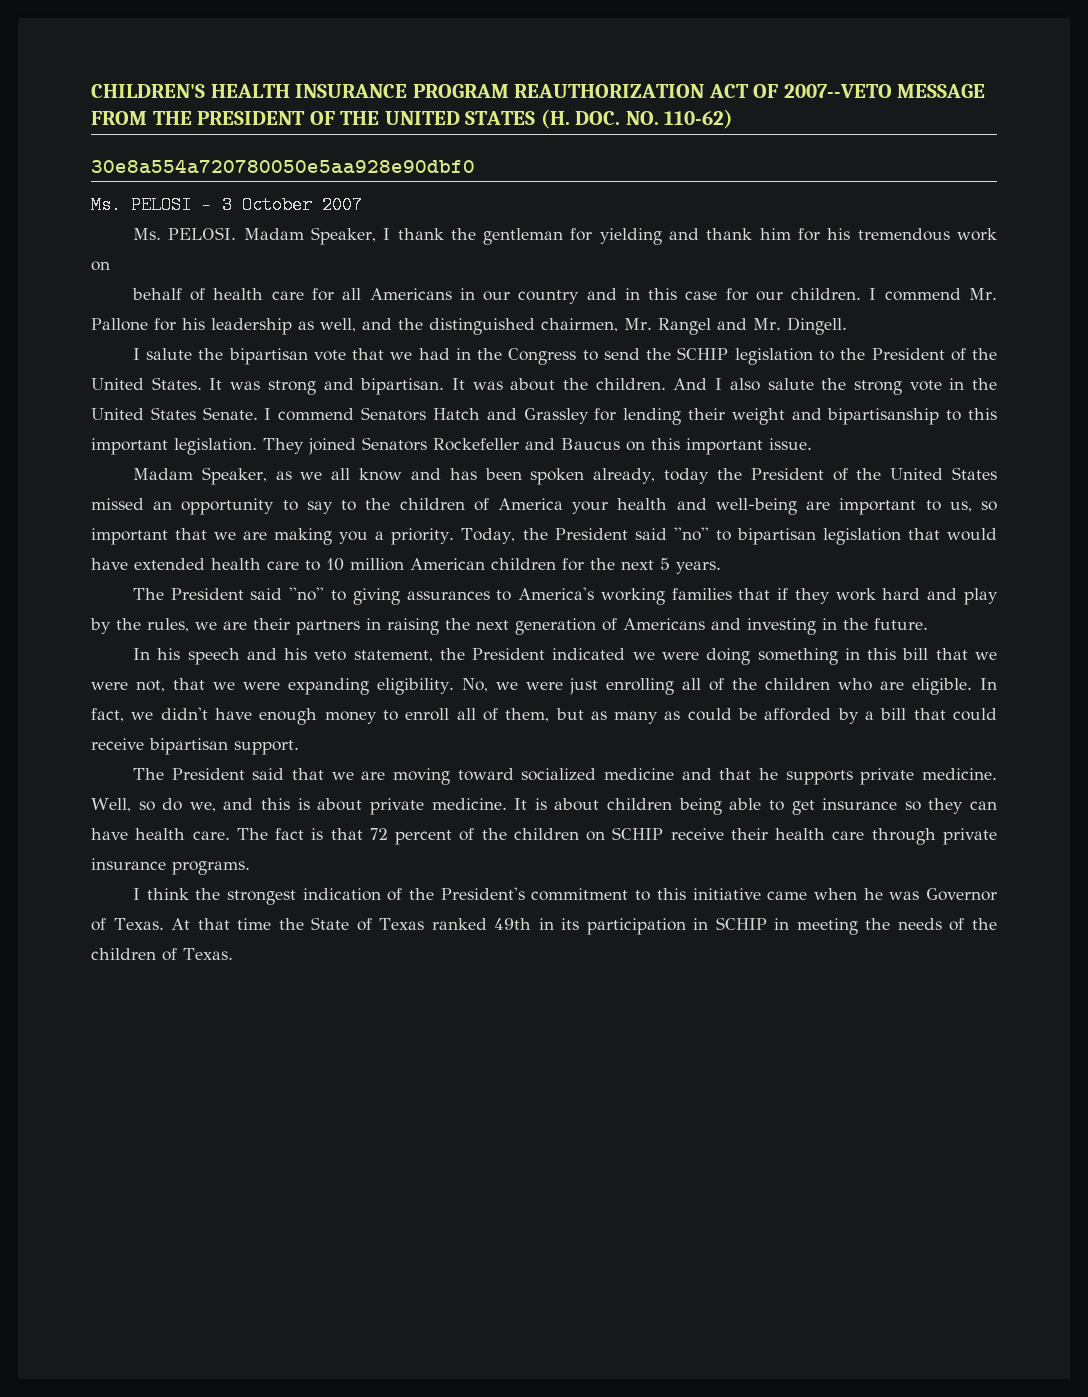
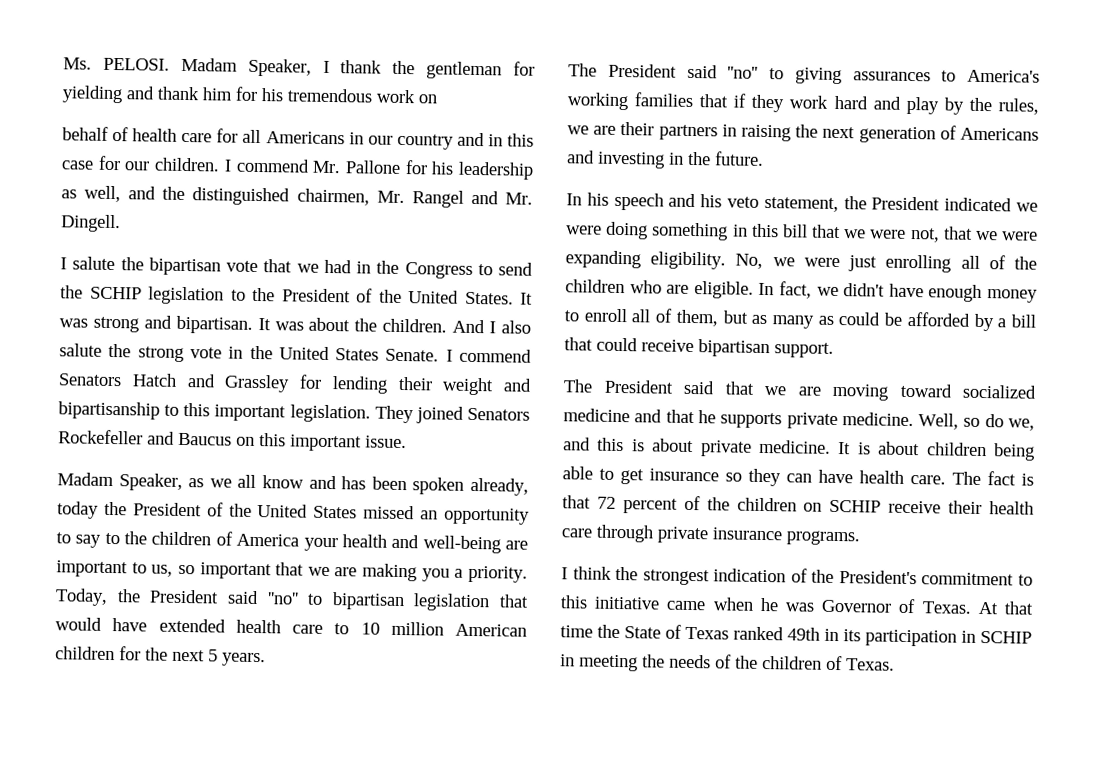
[91,84,986,98] [91,109,734,129] [91,159,475,174] [91,196,362,214] CHILDREN'S HEALTH INSURANCE PROGRAM REAUTHORIZATION ACT OF 2007--VETO MESSAGE FROM THE PRESIDENT OF THE UNITED STATES (H. DOC. NO. 110-62) // 30e8a554a720780050e5aa928e90dbf0 // Ms. PELOSI — 3 October 2007 // -> (63, 63) none

